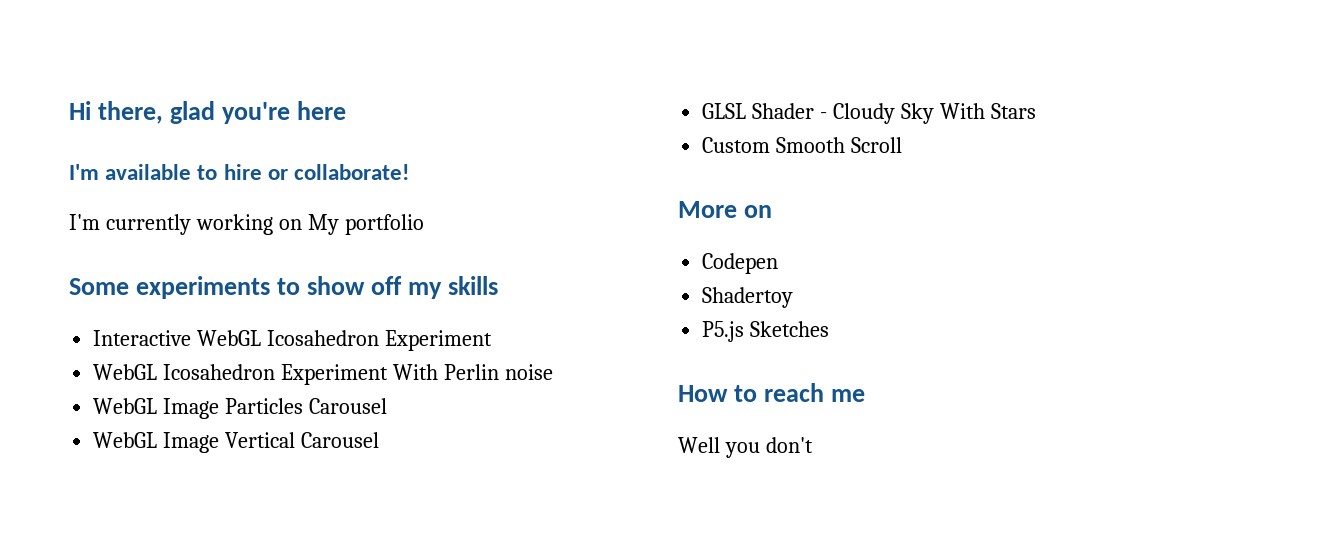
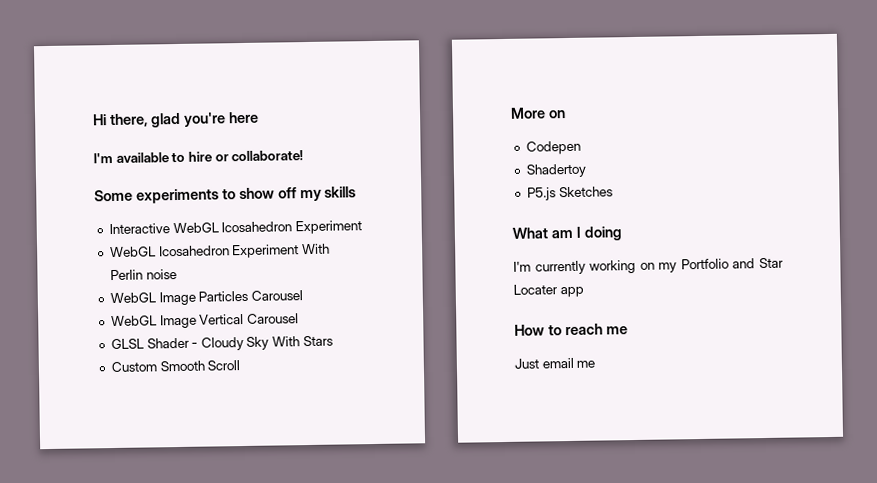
[69,214,424,235] // I'm currently working on My portfolio -> (304, 156) none
(830, 329) none -> [512,226,623,241] [513,257,784,275] [513,284,584,298] // What am I doing // I'm currently working on my Portfolio and Star Locater app
[678,437,813,458] Well you don't -> [514,357,596,369] Just email me

